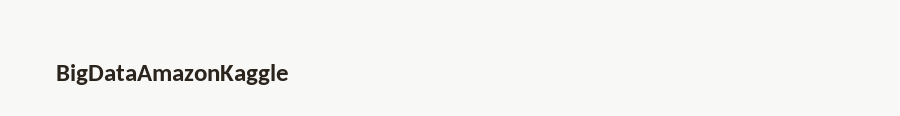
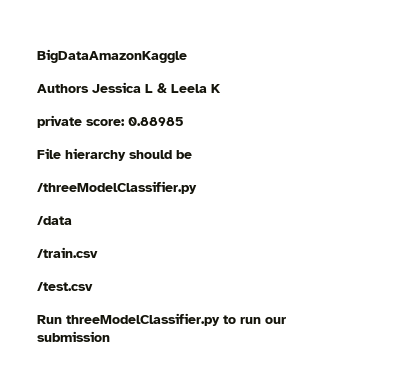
(289, 74) none -> [37,82,221,93] [37,115,184,128] [37,148,192,161] [37,181,197,194] [37,216,72,225] [37,247,98,258] [37,282,93,291] [37,313,286,326] [37,331,110,342] // Authors Jessica L & Leela K // private score: 0.88985 // File hierarchy should be // /threeModelClassifier.py // /data // /train.csv // /test.csv // Run threeModelClassifier.py to run our submission

